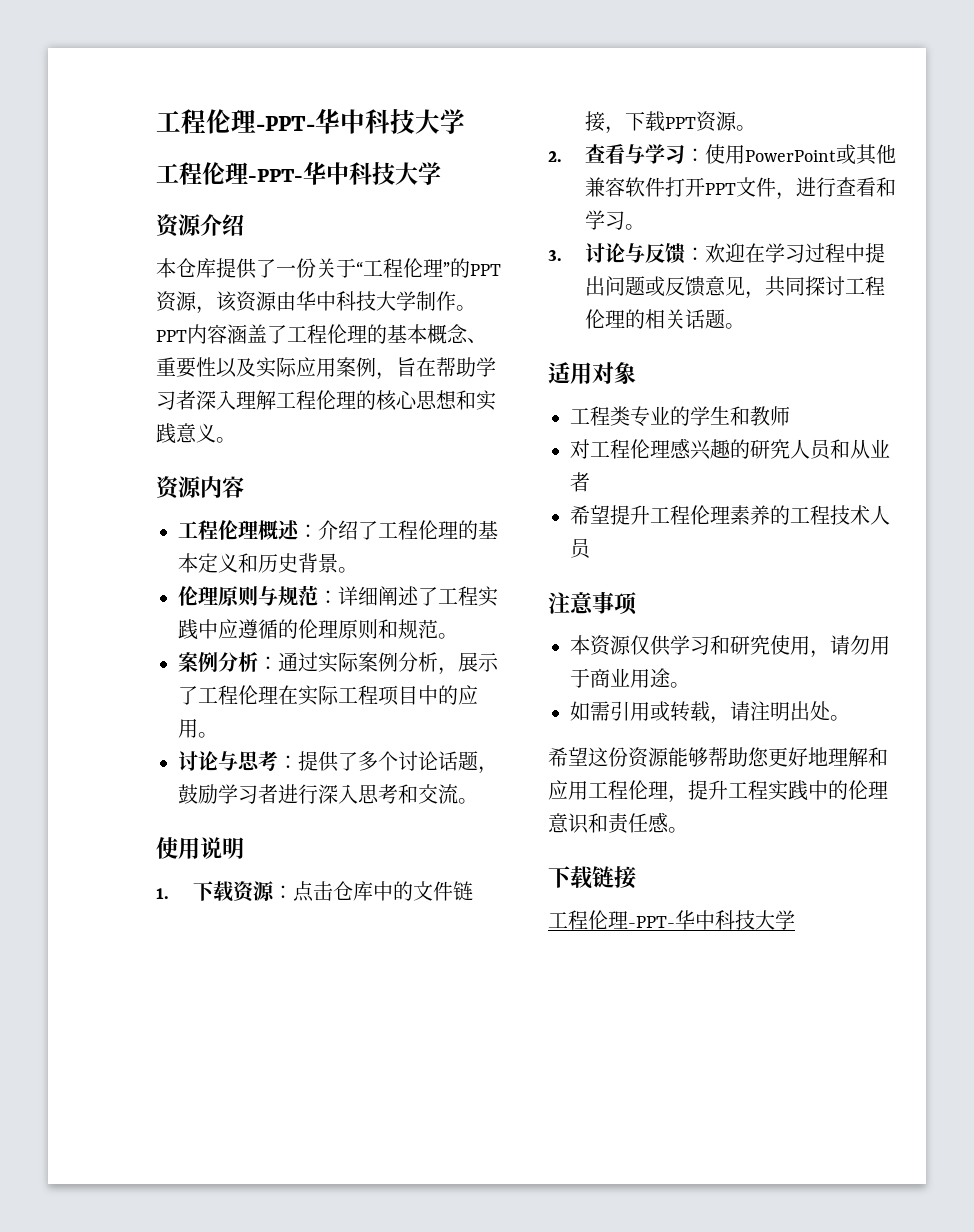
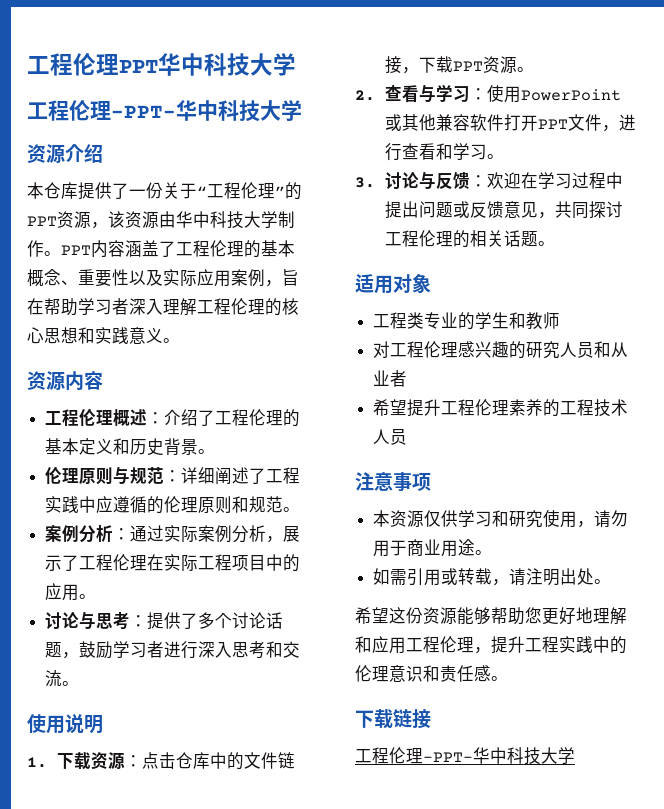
[156,109,315,134] 工程伦理-PPT- -> [27,53,158,76] 工程伦理PPT

